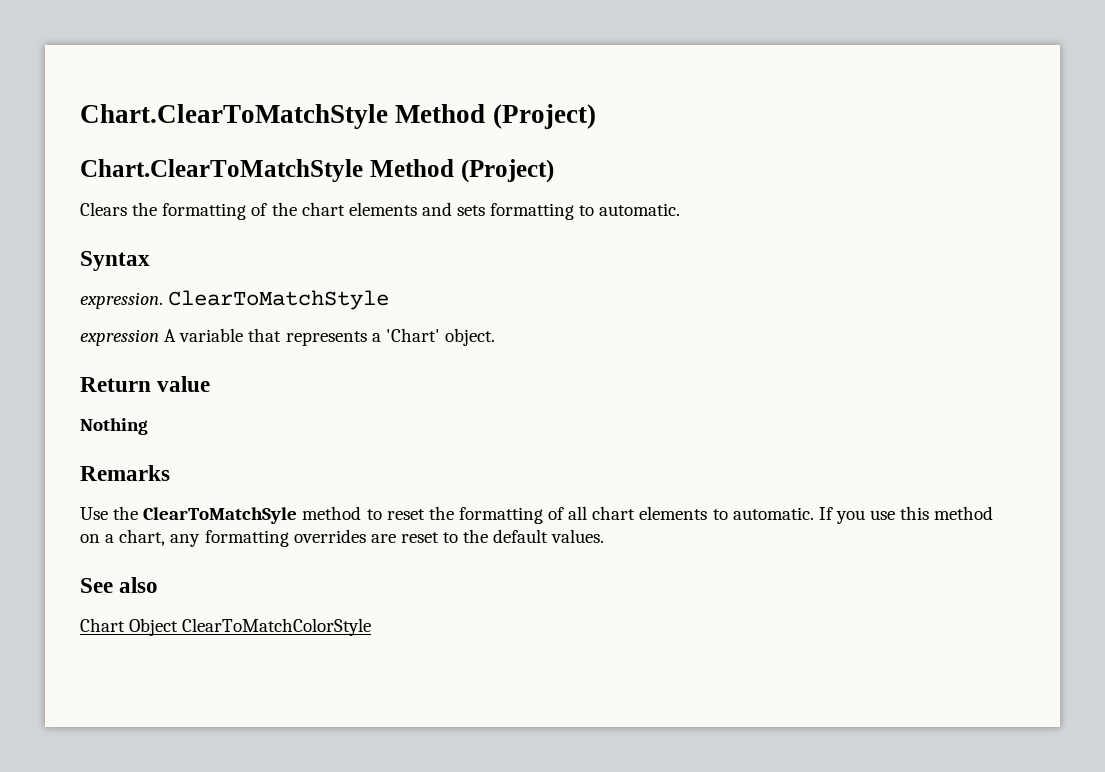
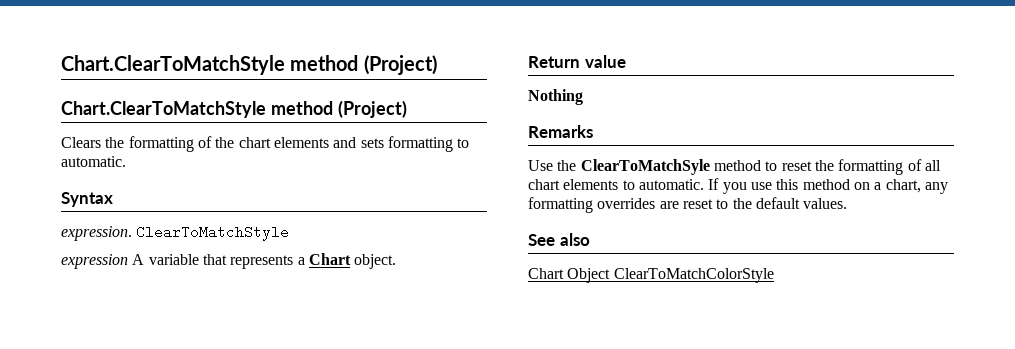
[80,104,486,129] Chart.ClearToMatchStyle Method -> [61,55,359,75] Chart.ClearToMatchStyle method
[369,159,454,177] Method -> [270,101,333,115] method
[385,328,440,342] 'Chart' -> [308,253,351,265] Chart

